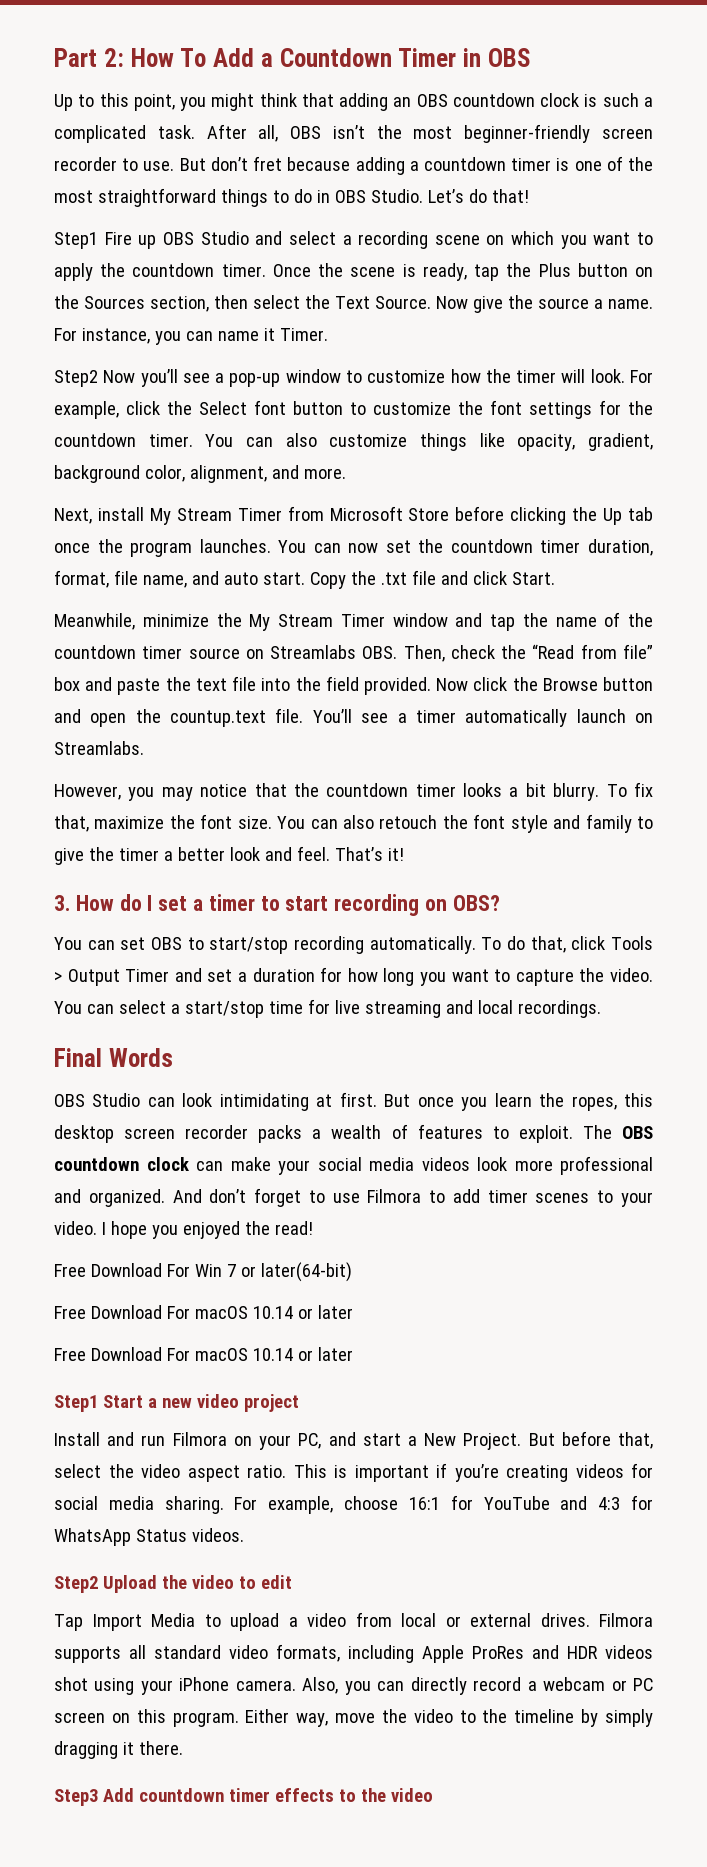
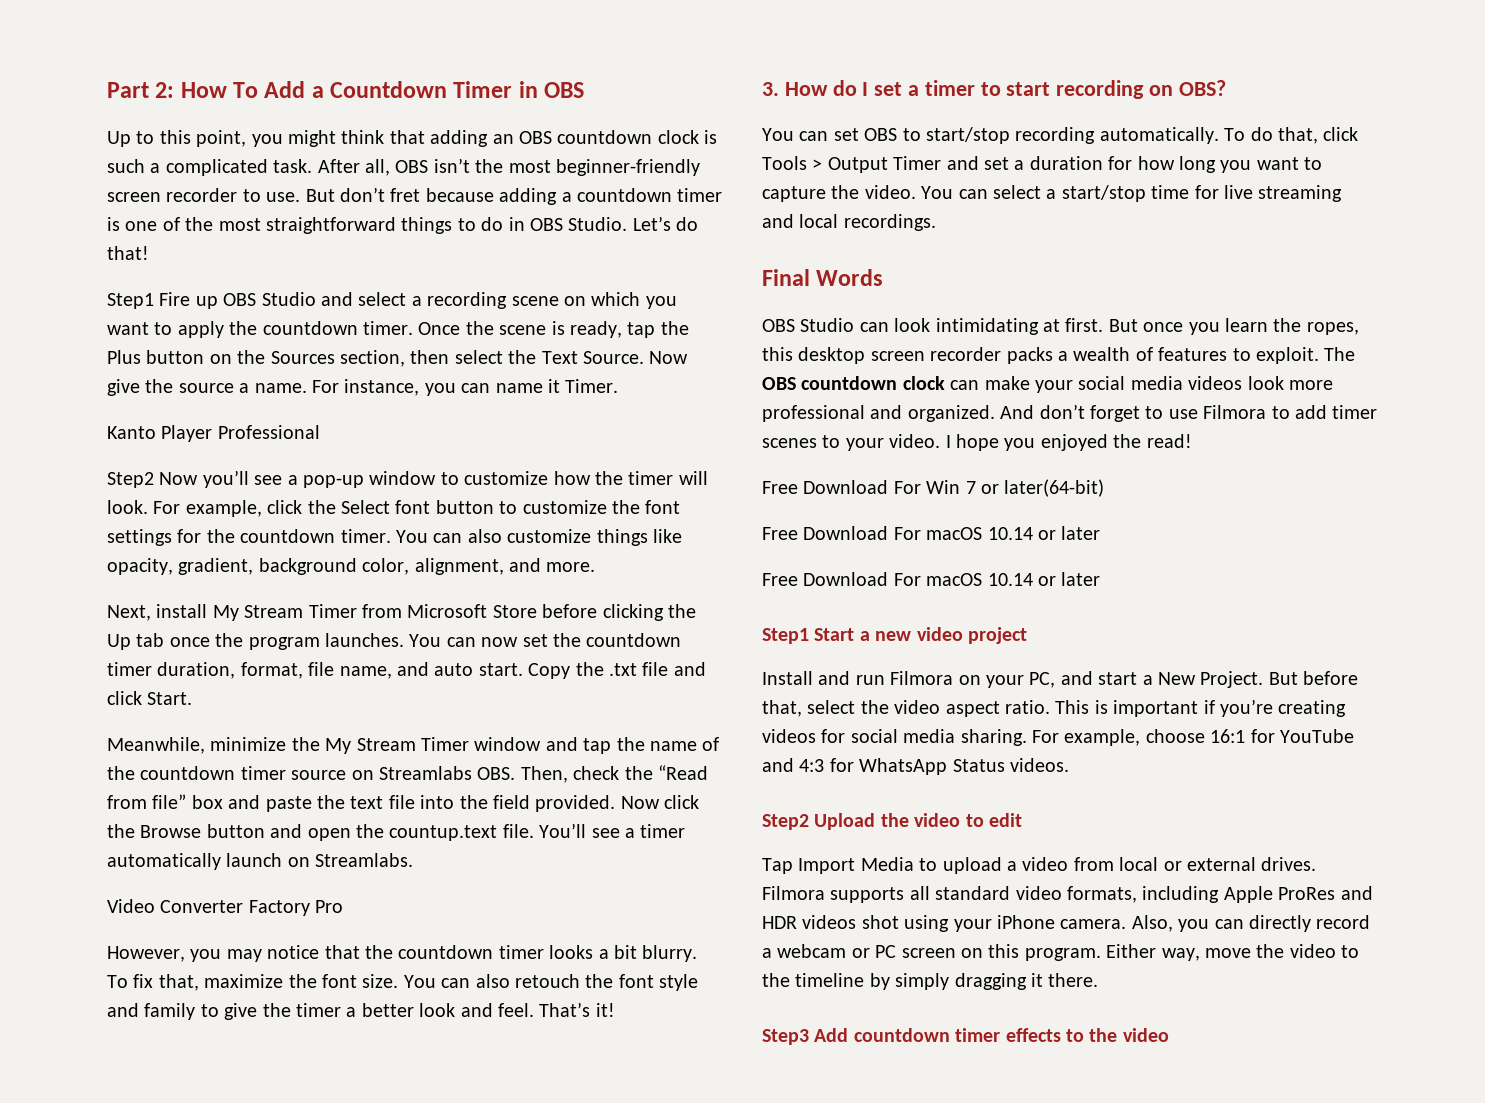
(328, 334) none -> [107,425,320,442] // Kanto Player Professional
(144, 748) none -> [107,899,344,916] // Video Converter Factory Pro

